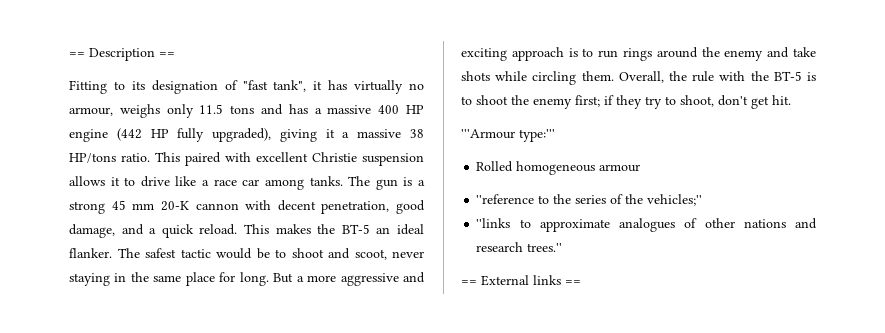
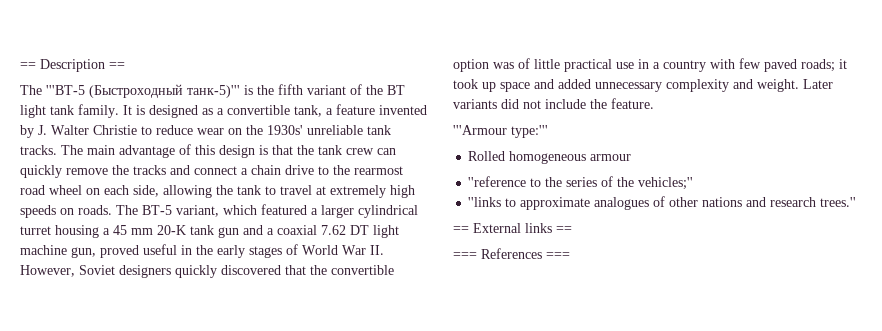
[69,80,424,94] [69,104,425,118] [69,128,424,142] [69,152,424,166] [69,176,426,190] [69,200,425,214] [69,224,424,238] [69,248,424,260] [69,272,425,286] [461,47,816,61] [461,71,816,85] [461,95,791,109] Fitting to its designation of "fast tank", it has virtually no armour, weighs only 11.5 tons and has a massive 400 HP engine (442 HP fully upgraded), giving it a massive 38 HP/tons ratio. This paired with excellent Christie suspension allows it to drive like a race car among tanks. The gun is a strong 45 mm 20-K cannon with decent penetration, good damage, and a quick reload. This makes the BT-5 an ideal flanker. The safest tactic would be to shoot and scoot, never staying in the same place for long. But a more aggressive and exciting approach is to run rings around the enemy and take shots while circling them. Overall, the rule with the BT-5 is to shoot the enemy first; if they try to shoot, don't get hit. -> [20,84,405,98] [20,104,427,118] [20,125,391,138] [20,144,396,158] [20,165,403,178] [20,185,415,198] [20,204,418,218] [20,225,399,238] [20,244,384,258] [20,265,394,278] [453,58,847,72] [453,79,833,92] [453,98,654,109] The '''BT-5 (Быстроходный танк-5)''' is the fifth variant of the BT light tank family. It is designed as a convertible tank, a feature invented by J. Walter Christie to reduce wear on the 1930s' unreliable tank tracks. The main advantage of this design is that the tank crew can quickly remove the tracks and connect a chain drive to the rearmost road wheel on each side, allowing the tank to travel at extremely high speeds on roads. The BT-5 variant, which featured a larger cylindrical turret housing a 45 mm 20-K tank gun and a coaxial 7.62 DT light machine gun, proved useful in the early stages of World War II. However, Soviet designers quickly discovered that the convertible option was of little practical use in a country with few paved roads; it took up space and added unnecessary complexity and weight. Later variants did not include the feature.
(581, 282) none -> [453,248,570,259] // === References ===

